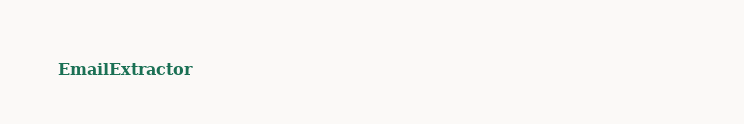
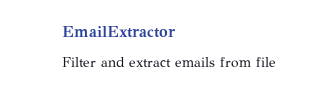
(193, 69) none -> [62,57,276,68] // Filter and extract emails from file

